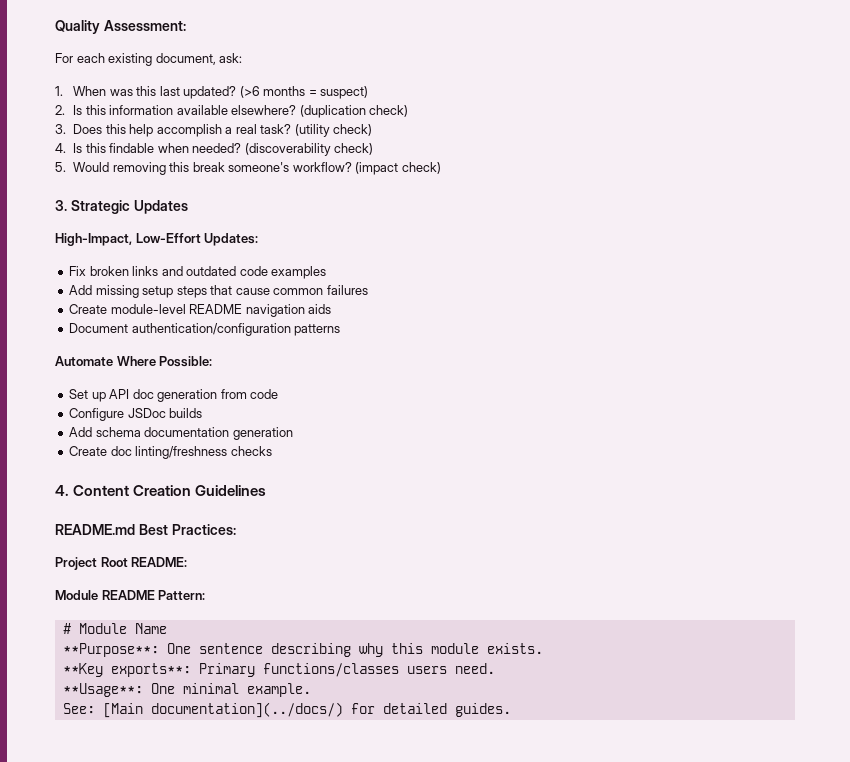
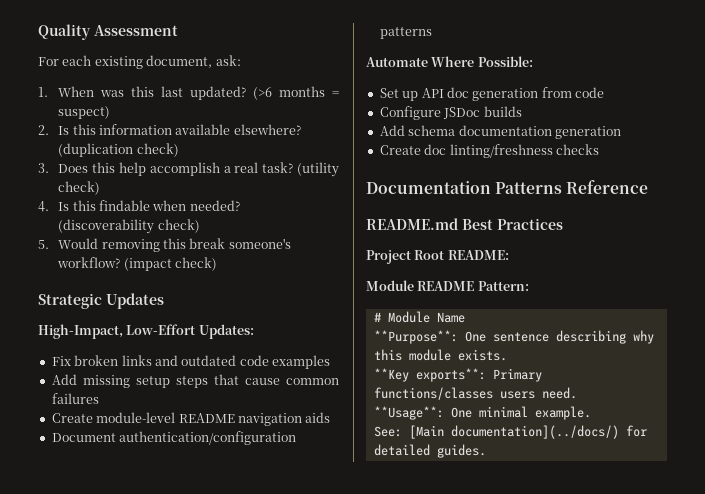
[103,20,186,31] Assessment: -> [94,25,178,36] Assessment
[55,200,67,211] 3. -> (218, 264) none
[55,485,267,496] 4. Content Creation Guidelines -> [366,180,649,194] Documentation Patterns Reference
[171,524,236,535] Practices: -> [497,218,563,230] Practices

